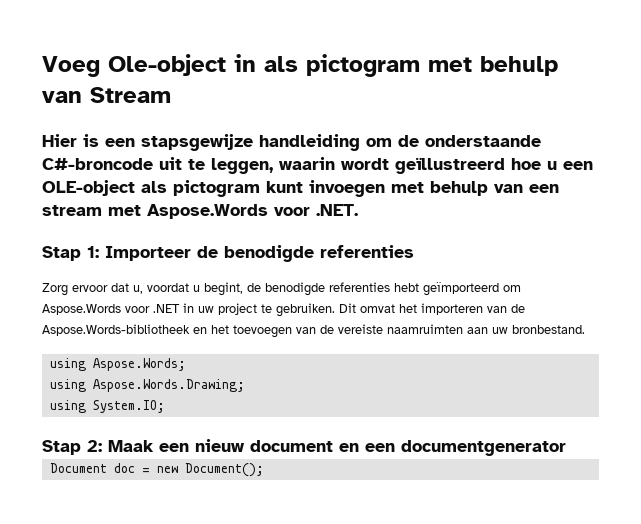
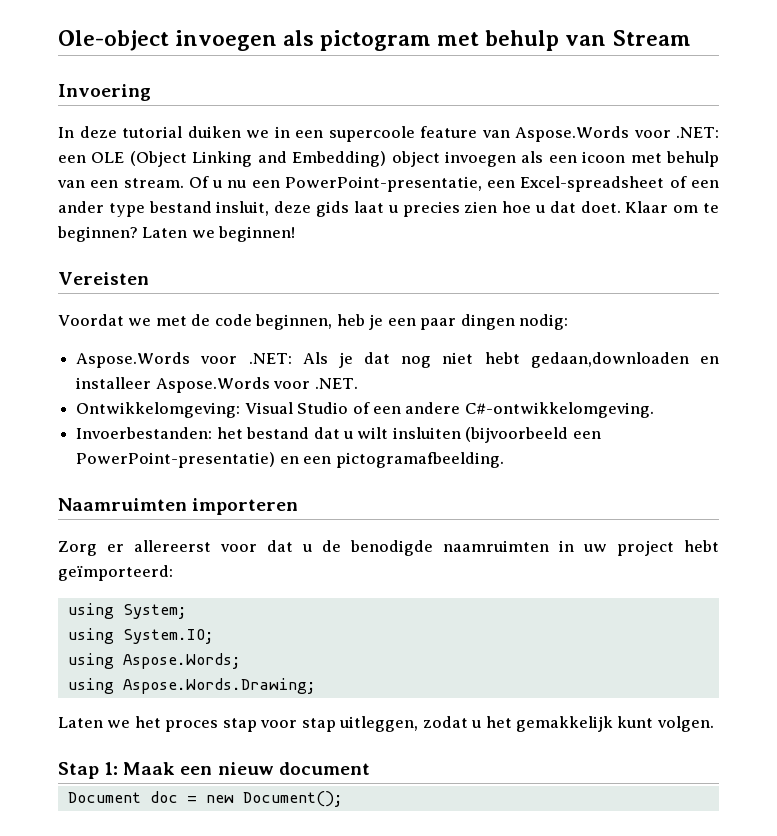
[42,54,256,77] Voeg Ole-object in -> [58,30,278,51] Ole-object invoegen
[42,134,541,151] [42,157,593,174] [42,180,559,197] [42,204,358,219] [42,245,414,262] [42,282,521,296] [42,303,525,317] [42,324,585,338] [49,358,186,371] [49,379,245,392] [49,400,165,413] [42,440,102,455] Hier is een stapsgewijze handleiding om de onderstaande C#-broncode uit te leggen, waarin wordt geïllustreerd hoe u een OLE-object als pictogram kunt invoegen met behulp van een stream met Aspose.Words voor .NET. // Stap 1: Importeer de benodigde referenties // Zorg ervoor dat u, voordat u begint, de benodigde referenties hebt geïmporteerd om Aspose.Words voor .NET in uw project te gebruiken. Dit omvat het importeren van de Aspose.Words-bibliotheek en het toevoegen van de vereiste naamruimten aan uw bronbestand. // using Aspose.Words; // using Aspose.Words.Drawing; // using System.IO; // Stap 2: -> [58,84,151,101] [58,126,719,142] [58,151,719,167] [57,176,719,192] [58,201,719,217] [57,226,296,242] [58,272,149,285] [58,314,568,330] [76,352,720,368] [76,377,358,393] [76,402,654,418] [76,427,601,443] [76,452,504,468] [58,498,299,515] [58,540,719,556] [58,565,173,581] [67,603,187,619] [67,628,214,644] [67,653,241,669] [67,678,316,694] [58,716,714,732] [58,762,119,779] Invoering // In deze tutorial duiken we in een supercoole feature van Aspose.Words voor .NET: een OLE (Object Linking and Embedding) object invoegen als een icoon met behulp van een stream. Of u nu een PowerPoint-presentatie, een Excel-spreadsheet of een ander type bestand insluit, deze gids laat u precies zien hoe u dat doet. Klaar om te beginnen? Laten we beginnen! // Vereisten // Voordat we met de code beginnen, heb je een paar dingen nodig: // Aspose.Words voor .NET: Als je dat nog niet hebt gedaan,downloaden en installeer Aspose.Words voor .NET. // Ontwikkelomgeving: Visual Studio of een andere C#-ontwikkelomgeving. // Invoerbestanden: het bestand dat u wilt insluiten (bijvoorbeeld een PowerPoint-presentatie) en een pictogramafbeelding. // Naamruimten importeren // Zorg er allereerst voor dat u de benodigde naamruimten in uw project hebt geïmporteerd: // using System; // using System.IO; // using Aspose.Words; // using Aspose.Words.Drawing; // Laten we het proces stap voor stap uitleggen, zodat u het gemakkelijk kunt volgen. // Stap 1:
[339,440,566,456] en een documentgenerator -> (370, 768) none

